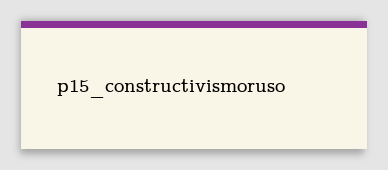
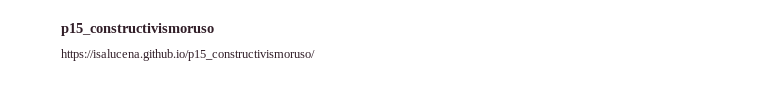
(285, 88) none -> [61,49,315,61] // https://isalucena.github.io/p15_constructivismoruso/

